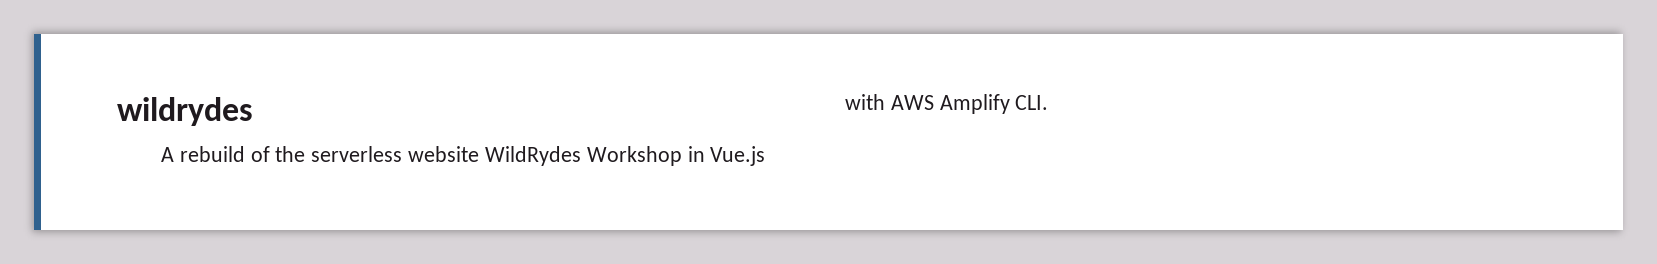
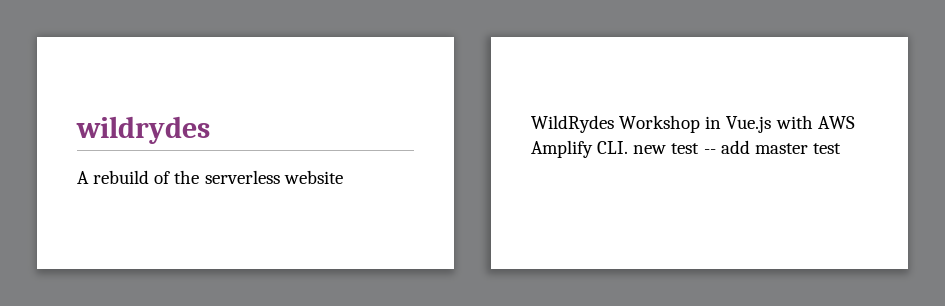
(1049, 102) none -> [633,140,841,154] new test -- add master test

